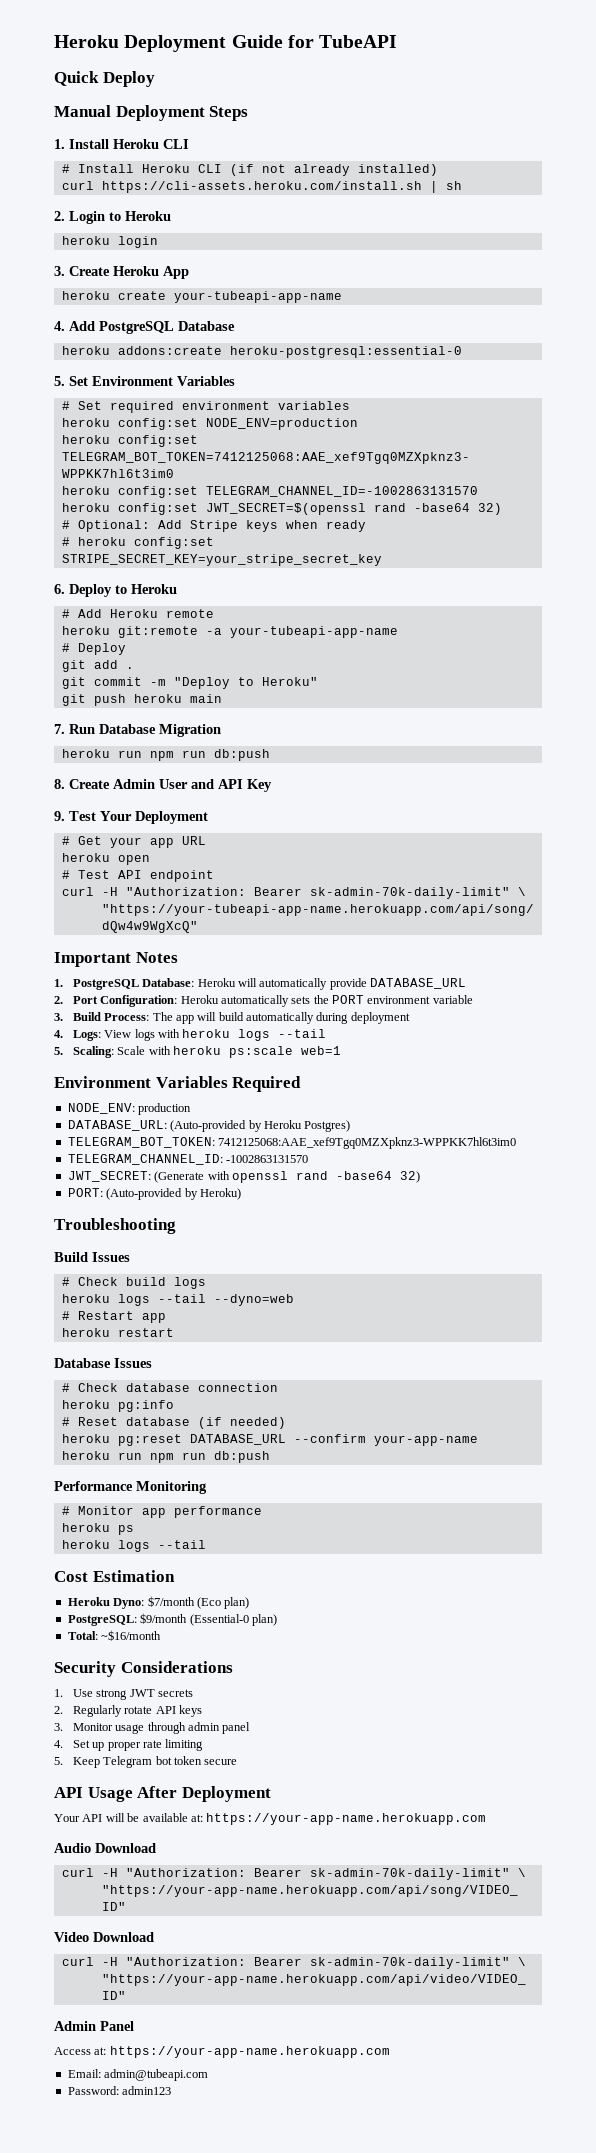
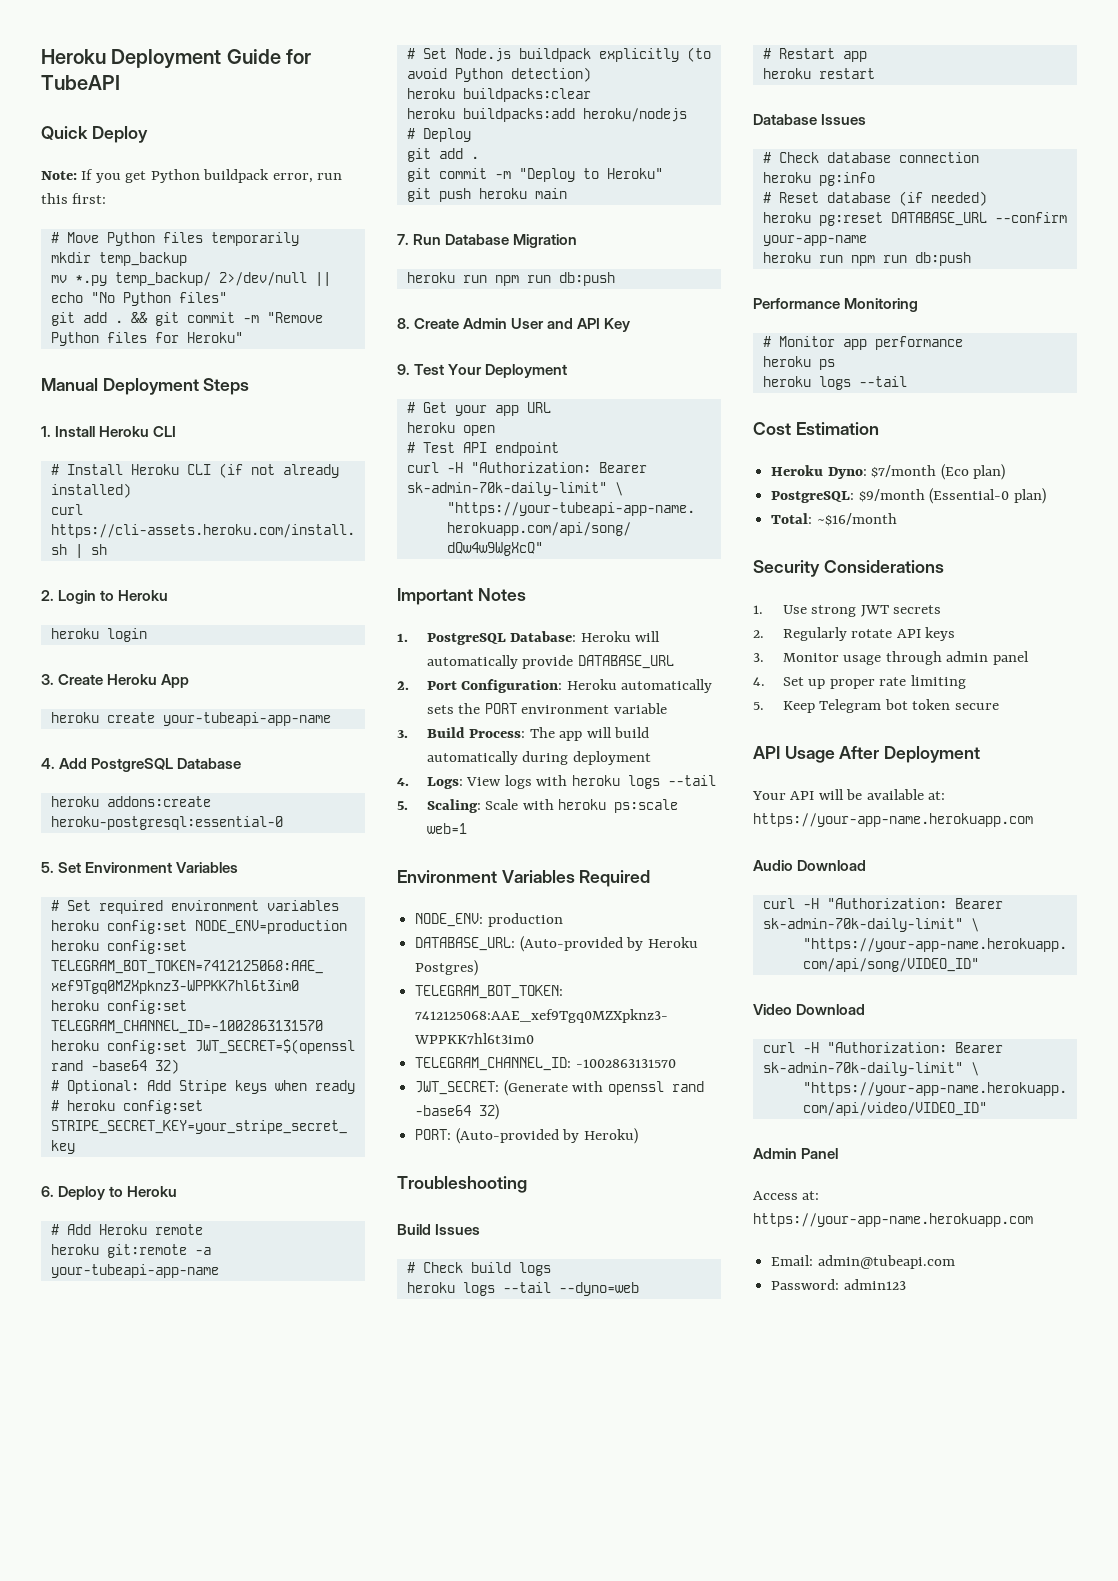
(155, 79) none -> [41,169,343,183] [41,193,107,204] [50,232,299,246] [50,252,187,266] [50,272,331,286] [50,292,227,306] [50,312,323,326] [50,332,243,346] // Note: If you get Python buildpack error, run this first: // # Move Python files temporarily // mkdir temp_backup // mv *.py temp_backup/ 2>/dev/null || echo "No Python files" // git add . && git commit -m "Remove Python files for Heroku"
(398, 632) none -> [406,47,711,62] [406,67,591,82] [406,88,591,102] [406,108,687,122] // # Set Node.js buildpack explicitly (to avoid Python detection) // heroku buildpacks:clear // heroku buildpacks:add heroku/nodejs

